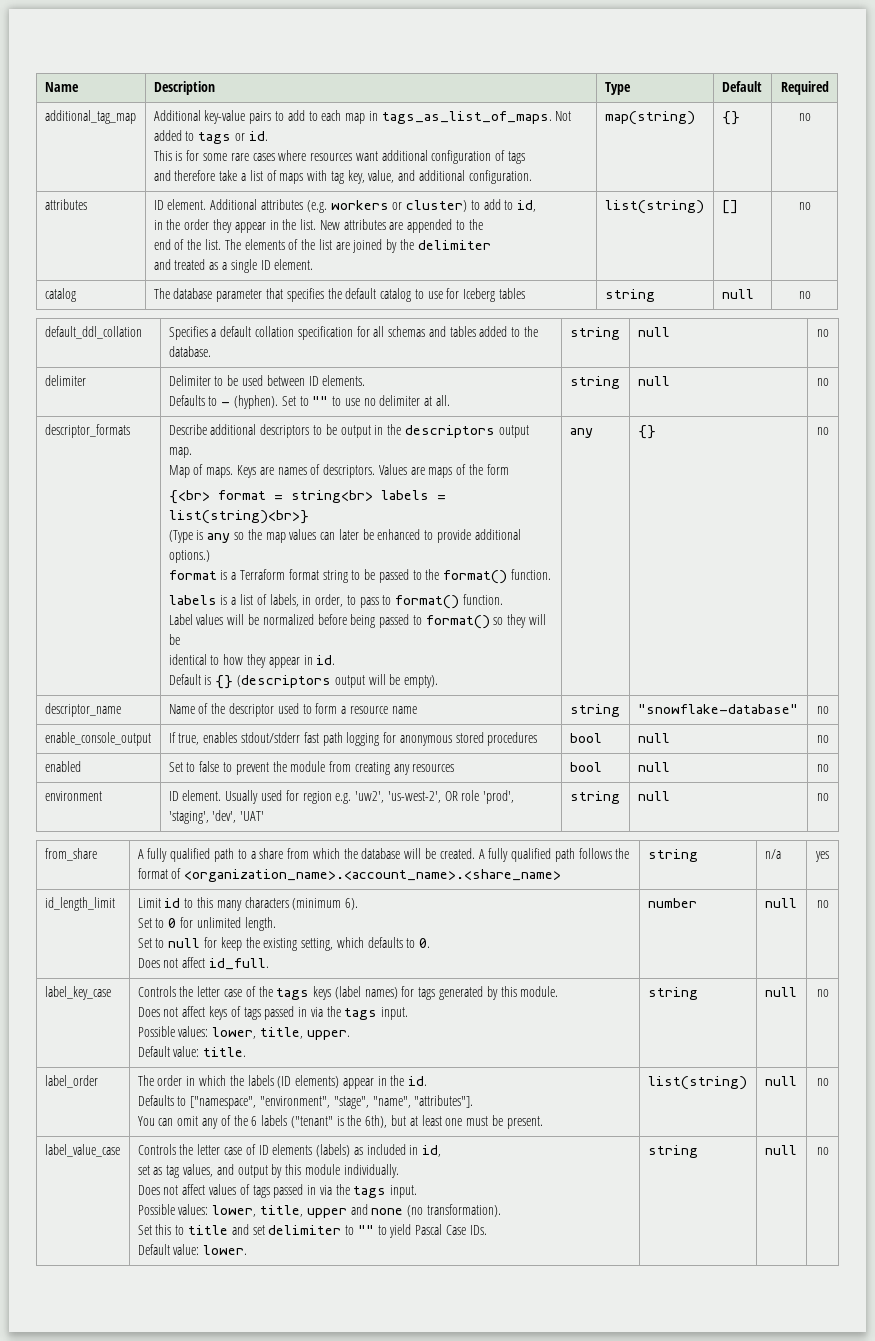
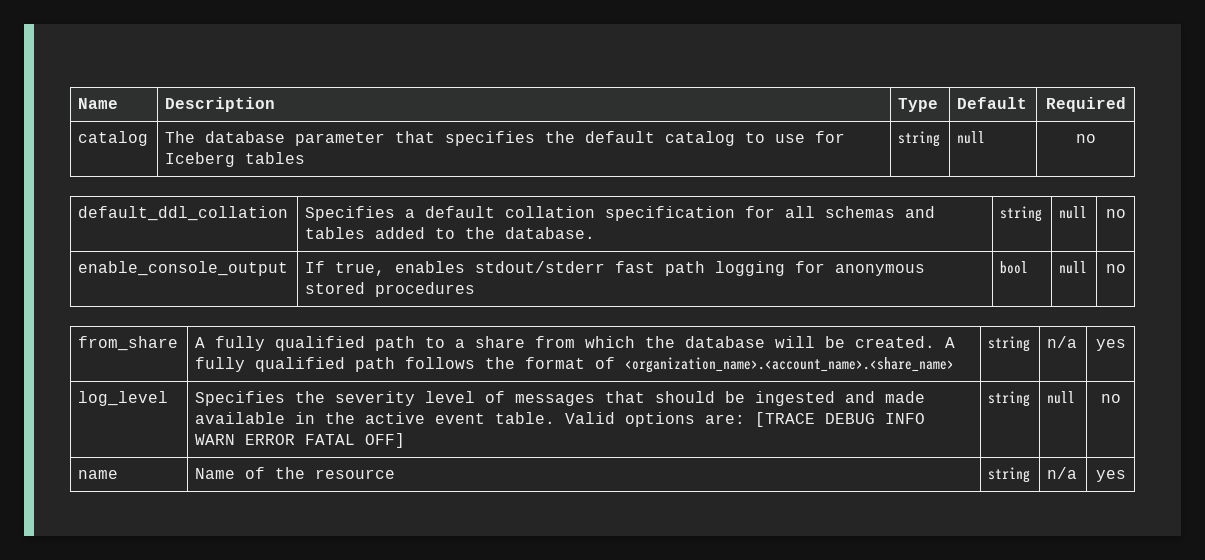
[44,110,136,124] [153,110,572,124] [153,130,268,144] [153,150,525,164] [153,170,532,184] [604,111,695,125] [721,111,740,125] [798,113,811,121] [44,199,87,210] [153,199,537,213] [153,219,483,233] [153,239,491,253] [153,259,314,273] [604,200,704,214] [721,200,738,214] [798,202,811,210] // additional_tag_map | Additional key-value pairs to add to each map in tags_as_list_of_maps. Not added to tags or id. // This is for some rare cases where resources want additional configuration of tags // and therefore take a list of maps with tag key, value, and additional configuration. | map(string) | {} | no // attributes | ID element. Additional attributes (e.g. workers or cluster) to add to id, // in the order they appear in the list. New attributes are appended to the // end of the list. The elements of the list are joined by the delimiter // and treated as a single ID element. | list(string) | [] | no -> (1126, 104) none
[44,375,86,386] [168,375,366,386] [168,395,450,409] [569,376,620,389] [637,376,670,386] [817,378,829,386] [44,424,130,438] [168,424,529,438] [168,447,192,458] [168,464,509,478] [168,490,446,504] [168,510,309,524] [168,529,521,543] [168,550,210,563] [168,569,551,584] [168,594,503,609] [168,614,546,629] [168,634,180,645] [168,654,336,668] [168,674,439,689] [569,428,593,438] [637,425,656,439] [817,427,829,435] [44,703,121,717] [168,703,417,717] [569,704,620,717] [637,704,798,714] [817,706,829,714] // delimiter | Delimiter to be used between ID elements. // Defaults to - (hyphen). Set to "" to use no delimiter at all. | string | null | no // descriptor_formats | Describe additional descriptors to be output in the descriptors output map. // Map of maps. Keys are names of descriptors. Values are maps of the form // {<br> format = string<br> labels = list(string)<br>} // (Type is any so the map values can later be enhanced to provide additional options.) // format is a Terraform format string to be passed to the format() function. // labels is a list of labels, in order, to pass to format() function. // Label values will be normalized before being passed to format() so they will be // identical to how they appear in id. // Default is {} (descriptors output will be empty). | any | {} | no // descriptor_name | Name of the descriptor used to form a resource name | string | "snowflake-database" | no -> (1126, 213) none
[44,761,81,772] [168,761,455,775] [569,762,602,772] [637,762,670,772] [817,764,829,772] [44,791,102,801] [168,790,515,804] [168,810,265,824] [569,791,620,804] [637,791,670,801] [817,793,829,801] // enabled | Set to false to prevent the module from creating any resources | bool | null | no // environment | ID element. Usually used for region e.g. 'uw2', 'us-west-2', OR role 'prod', 'staging', 'dev', 'UAT' | string | null | no -> (1126, 268) none
[44,897,115,911] [137,897,359,911] [137,917,276,931] [137,937,431,951] [137,957,269,970] [647,898,697,908] [764,898,797,908] [816,900,829,908] [44,986,111,1000] [137,986,559,1000] [137,1006,409,1020] [137,1026,350,1040] [137,1046,247,1057] [647,987,698,1000] [764,987,797,997] [816,989,829,997] [44,1075,98,1088] [137,1075,428,1089] [137,1095,474,1109] [137,1115,543,1129] [647,1076,747,1090] [764,1076,797,1086] [816,1078,829,1086] [44,1144,120,1157] [137,1144,442,1157] [137,1164,399,1178] [137,1184,418,1198] [137,1204,501,1218] [137,1224,487,1238] [137,1244,248,1255] [647,1145,698,1158] [764,1145,797,1155] [816,1147,829,1155] id_length_limit | Limit id to this many characters (minimum 6). // Set to 0 for unlimited length. // Set to null for keep the existing setting, which defaults to 0. // Does not affect id_full. | number | null | no // label_key_case | Controls the letter case of the tags keys (label names) for tags generated by this module. // Does not affect keys of tags passed in via the tags input. // Possible values: lower, title, upper. // Default value: title. | string | null | no // label_order | The order in which the labels (ID elements) appear in the id. // Defaults to ["namespace", "environment", "stage", "name", "attributes"]. // You can omit any of the 6 labels ("tenant" is the 6th), but at least one must be present. | list(string) | null | no // label_value_case | Controls the letter case of ID elements (labels) as included in id, // set as tag values, and output by this module individually. // Does not affect values of tags passed in via the tags input. // Possible values: lower, title, upper and none (no transformation). // Set this to title and set delimiter to "" to yield Pascal Case IDs. // Default value: lower. | string | null | no -> [78,391,169,406] [195,391,926,406] [195,412,926,427] [195,433,406,448] [988,391,1031,407] [1047,391,1076,404] [1100,394,1121,403] [78,470,119,479] [195,467,396,479] [988,467,1031,483] [1047,467,1078,479] [1095,470,1126,482] log_level | Specifies the severity level of messages that should be ingested and made available in the active event table. Valid options are: [TRACE DEBUG INFO WARN ERROR FATAL OFF] | string | null | no // name | Name of the resource | string | n/a | yes

